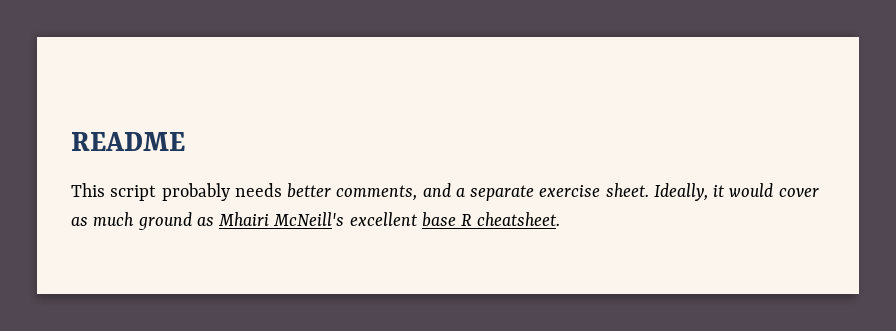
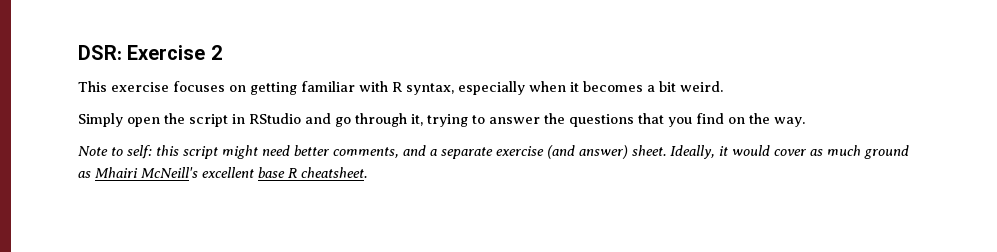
[71,132,185,151] [71,183,282,201] README // This script probably needs -> [78,45,222,60] [78,81,723,95] [78,113,805,127] [78,145,290,159] DSR: Exercise 2 // This exercise focuses on getting familiar with R syntax, especially when it becomes a bit weird. // Simply open the script in RStudio and go through it, trying to answer the questions that you find on the way. // Note to self: this script might need
(601, 191) none -> [547,145,628,159] (and answer)

